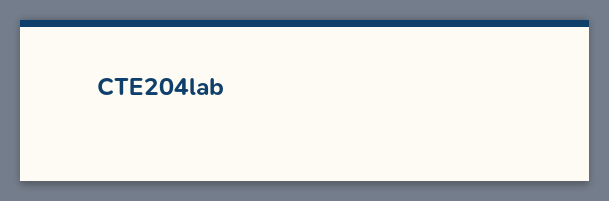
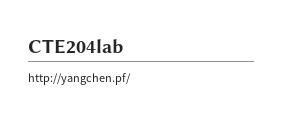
(224, 86) none -> [28,73,131,85] // http://yangchen.pf/

